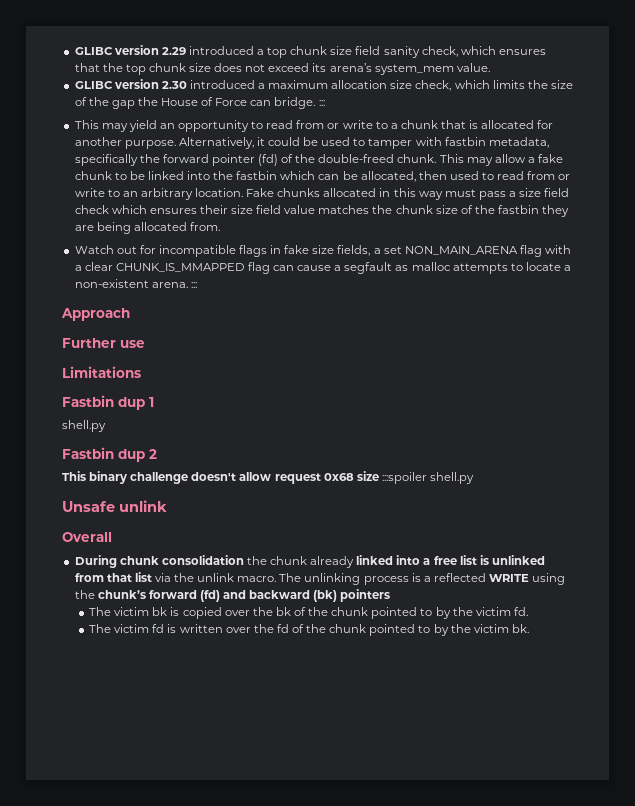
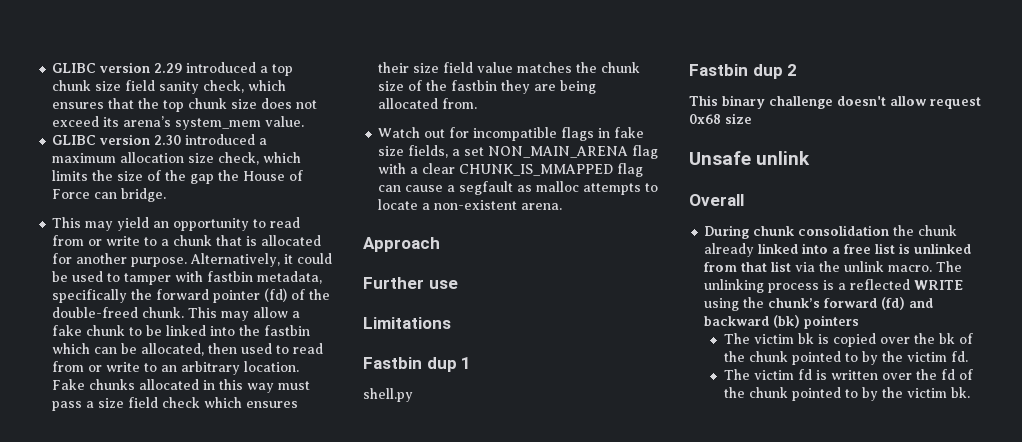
[318,100,325,106] ::: -> (167, 195) none
[190,282,197,288] ::: -> (563, 206) none
[381,472,474,484] :::spoiler shell.py -> (752, 118) none

